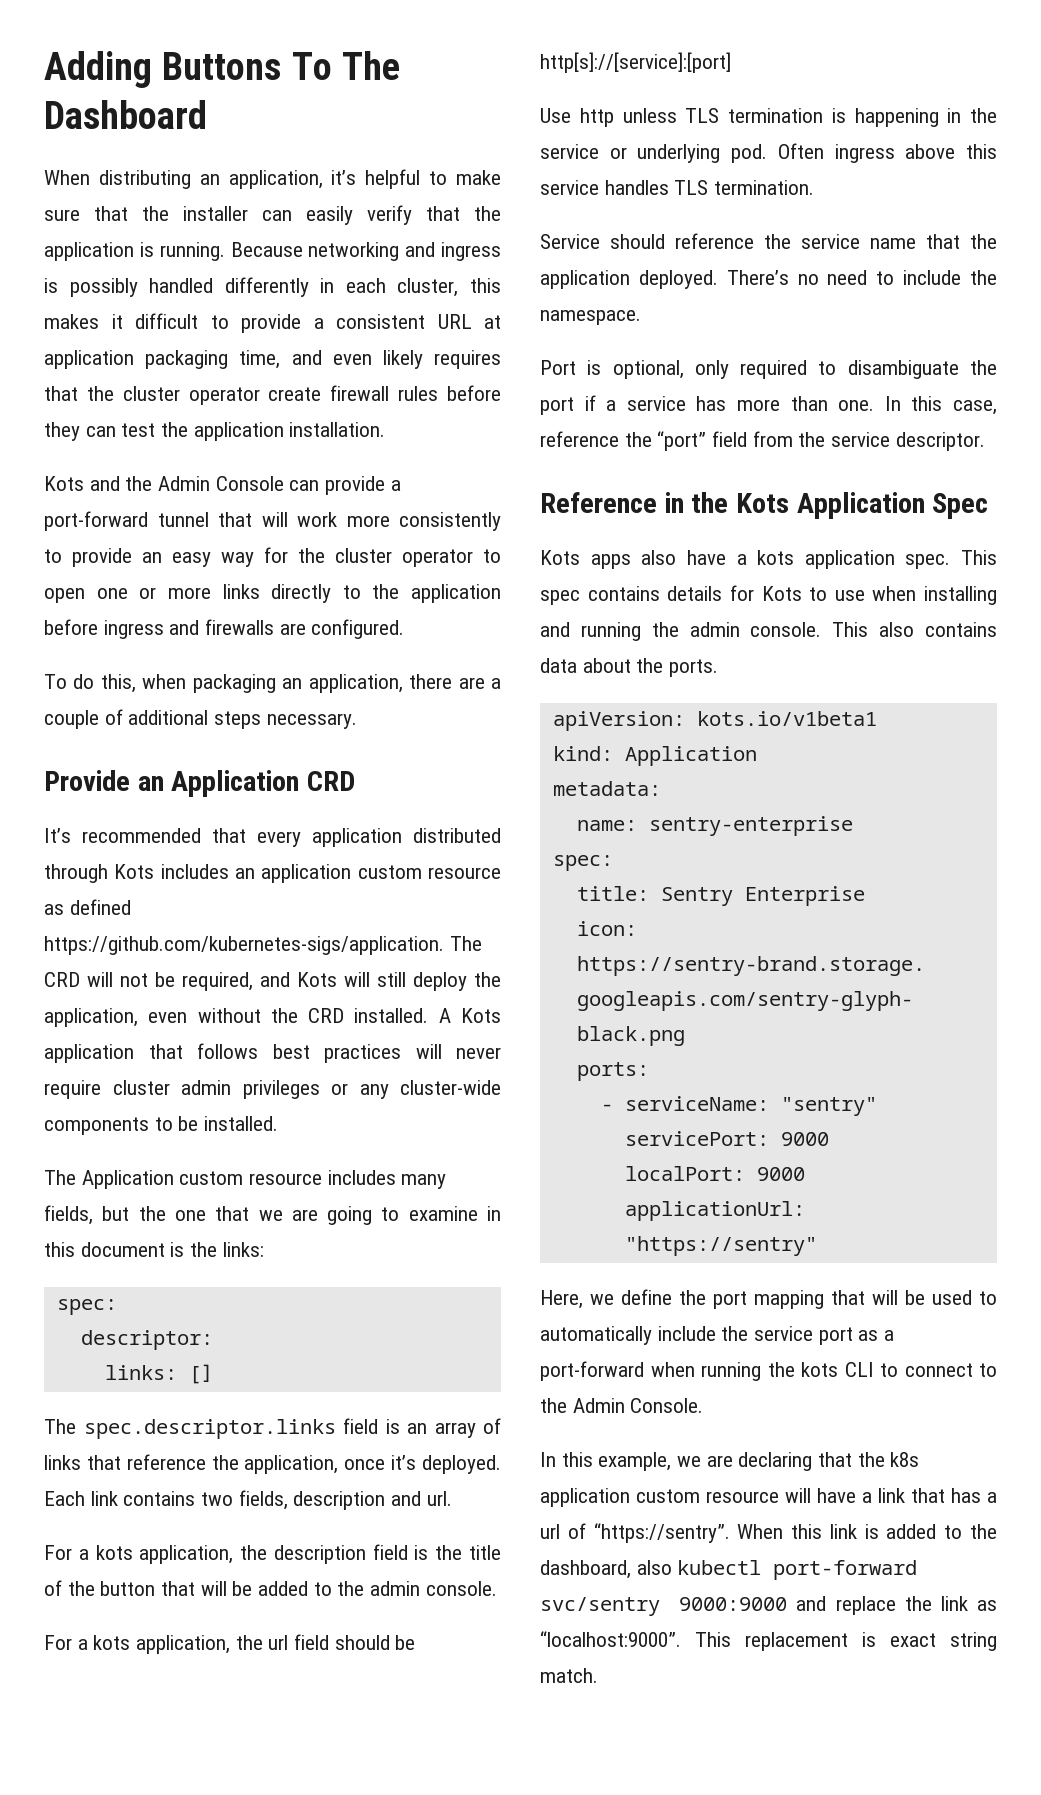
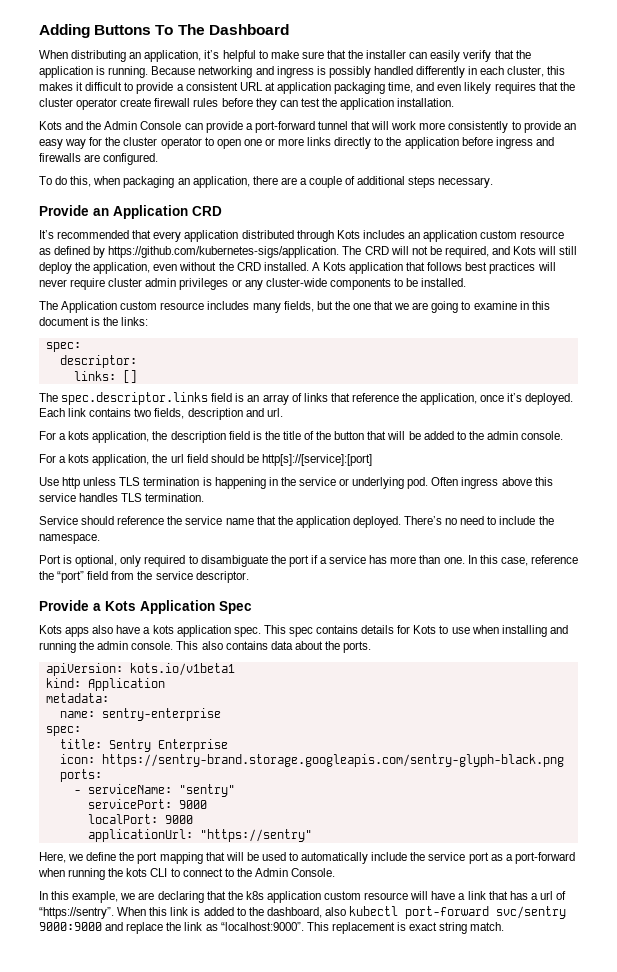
(131, 907) none -> [93,246,106,258] by
[540,492,729,513] Reference in the -> [39,600,101,611] Provide a

